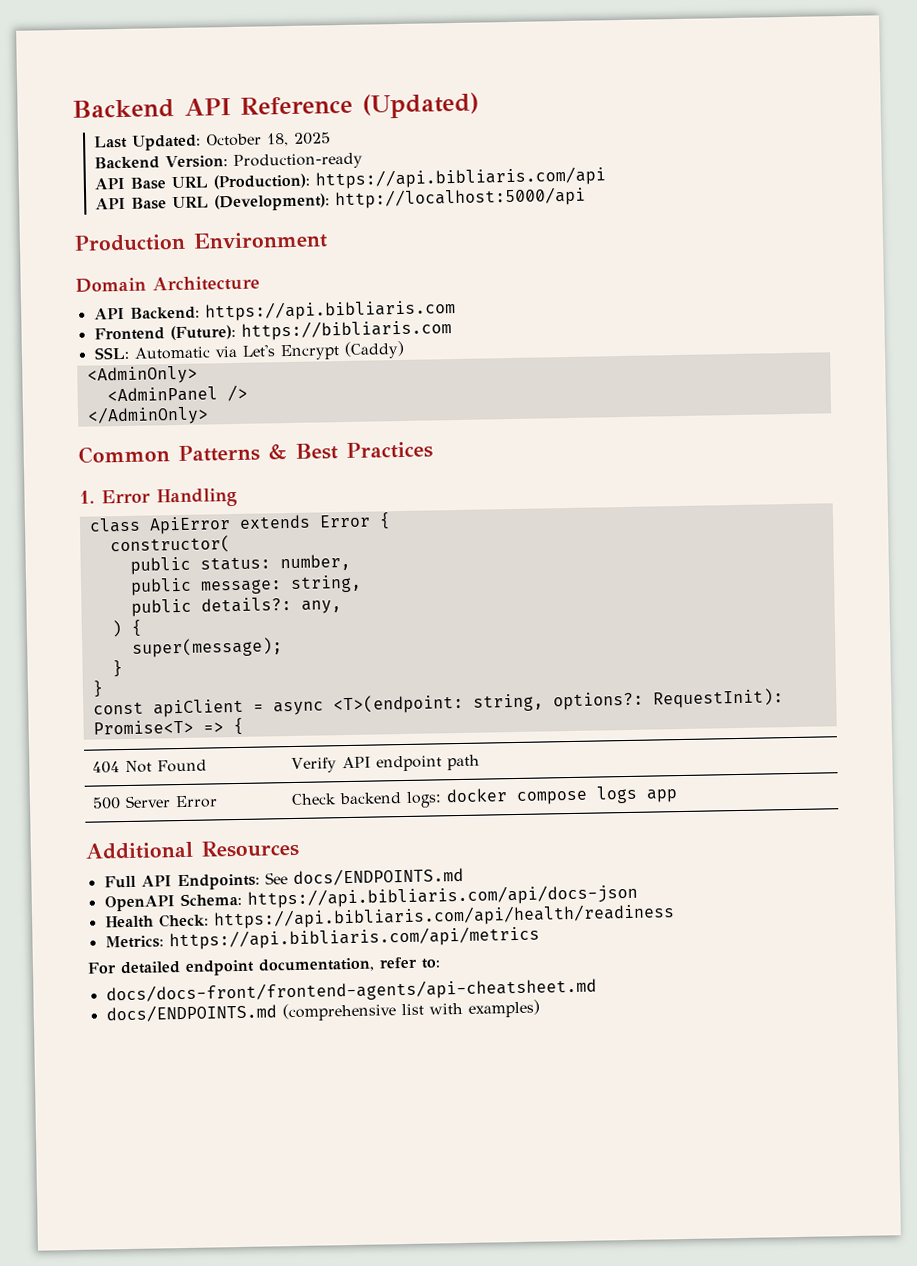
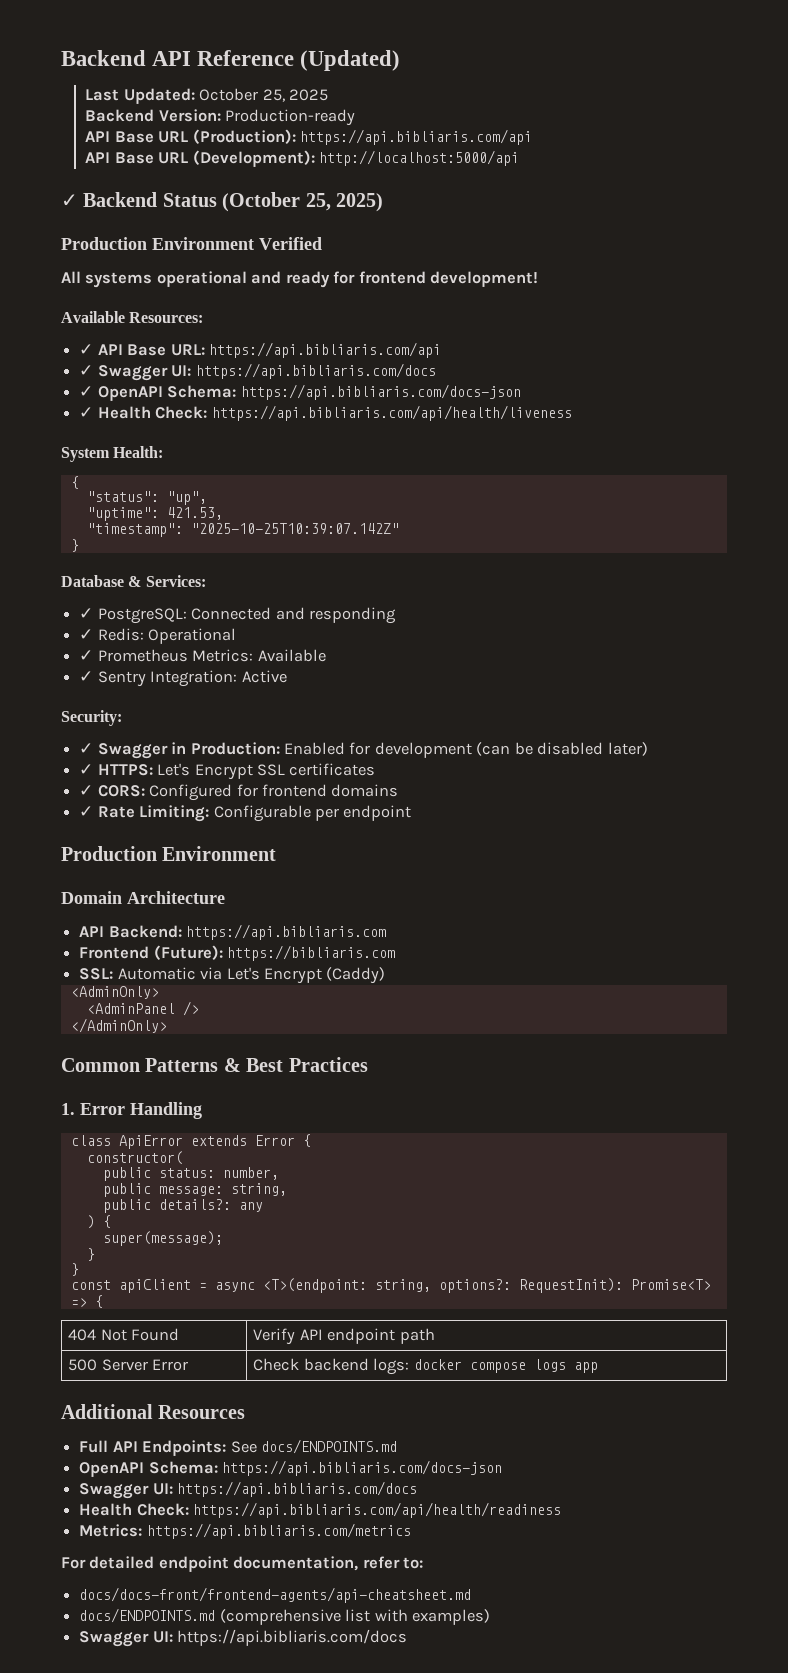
[266,132,290,147] 18, -> [262,89,285,102] 25,
(587, 198) none -> [61,192,383,212] [61,237,322,250] [61,271,539,288] [61,311,204,323] [79,342,441,358] [79,363,436,381] [79,384,521,401] [79,405,572,421] [61,446,164,462] [70,476,79,489] [86,491,207,505] [86,507,223,521] [86,523,399,537] [70,539,79,552] [61,575,206,587] [79,607,396,624] [79,628,237,644] [79,649,326,662] [79,670,287,687] [61,710,122,726] [79,742,648,759] [79,763,376,780] [79,784,399,801] [79,805,412,822] // ✓ Backend Status (October 25, 2025) // Production Environment Verified // All systems operational and ready for frontend development! // Available Resources: // ✓ API Base URL: https://api.bibliaris.com/api // ✓ Swagger UI: https://api.bibliaris.com/docs // ✓ OpenAPI Schema: https://api.bibliaris.com/docs-json // ✓ Health Check: https://api.bibliaris.com/api/health/liveness // System Health: // { // "status": "up", // "uptime": 421.53, // "timestamp": "2025-10-25T10:39:07.142Z" // } // Database & Services: // ✓ PostgreSQL: Connected and responding // ✓ Redis: Operational // ✓ Prometheus Metrics: Available // ✓ Sentry Integration: Active // Security: // ✓ Swagger in Production: Enabled for development (can be disabled later) // ✓ HTTPS: Let's Encrypt SSL certificates // ✓ CORS: Configured for frontend domains // ✓ Rate Limiting: Configurable per endpoint
[300,600,342,614] any, -> [238,1202,263,1212] any
[246,883,638,909] https://api.bibliaris.com/api/docs-json -> [222,1460,503,1476] [79,1481,418,1499] https://api.bibliaris.com/docs-json // Swagger UI: https://api.bibliaris.com/docs
[168,925,540,951] https://api.bibliaris.com/api/metrics -> [146,1523,411,1539] https://api.bibliaris.com/metrics
(540, 1008) none -> [79,1629,408,1647] // Swagger UI: https://api.bibliaris.com/docs

